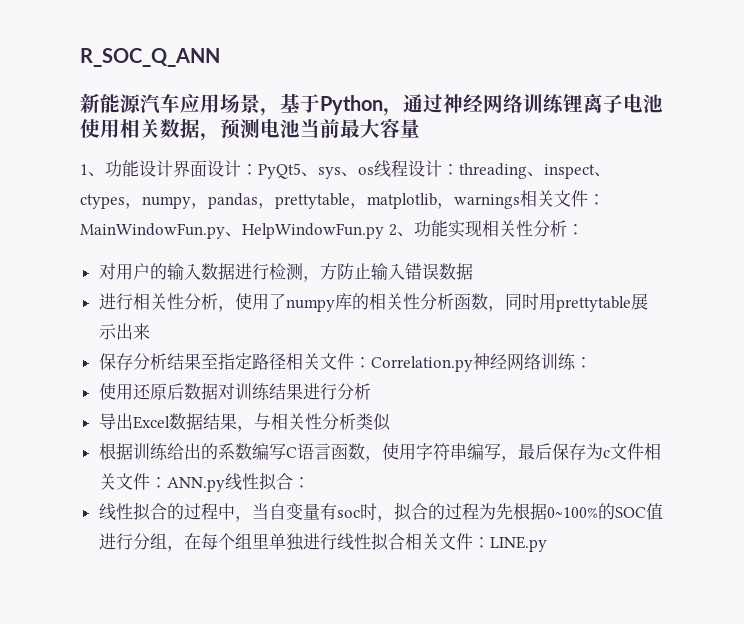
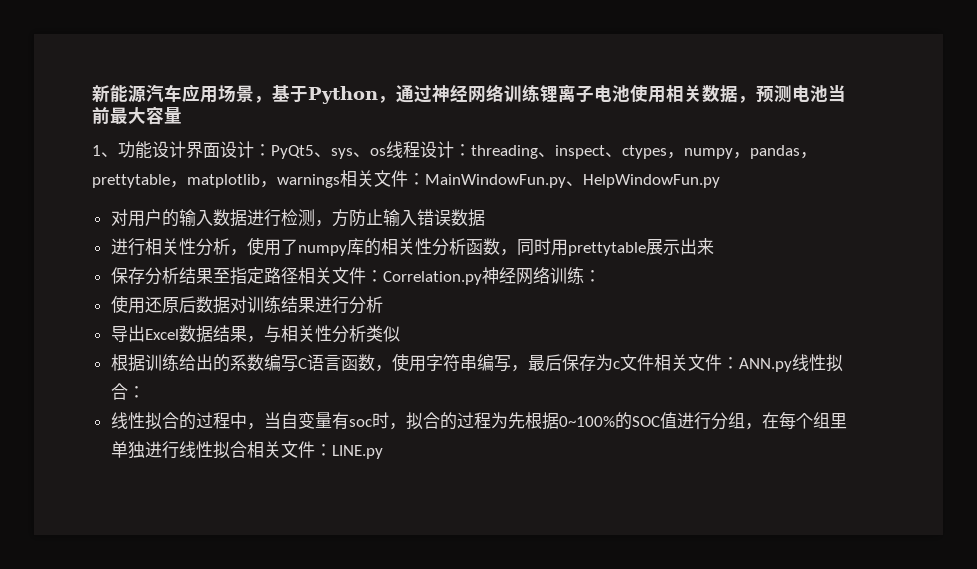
[80,48,220,67] R_SOC_Q_ANN // -> (92, 93) none
[388,220,584,238] 2、功能实现相关性分析： -> (720, 181) none

